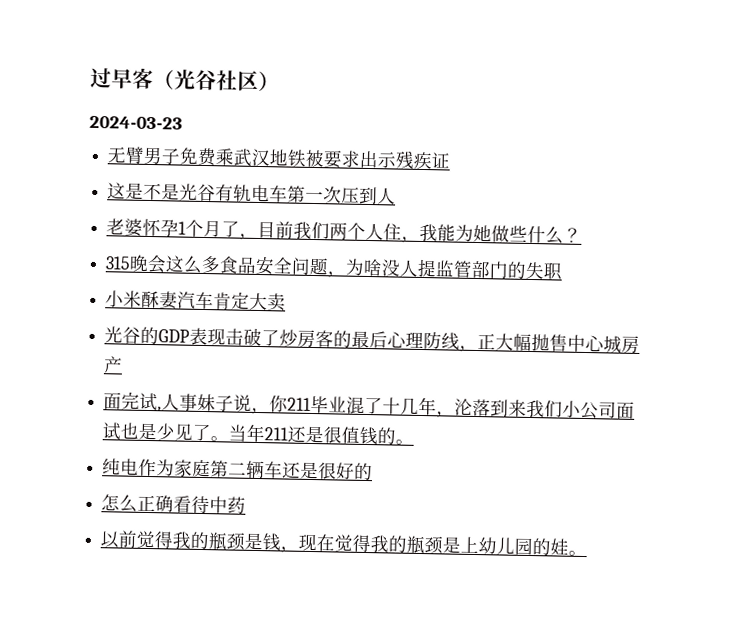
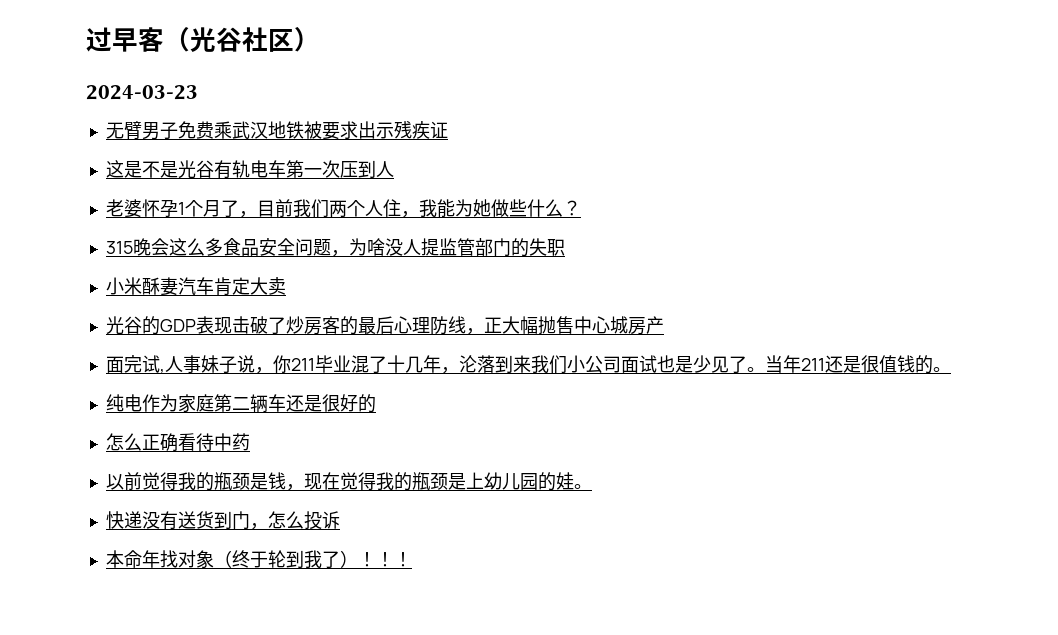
(588, 553) none -> [105,511,340,530] [105,550,412,568] // 快递没有送货到门，怎么投诉 // 本命年找对象（终于轮到我了）！！！

